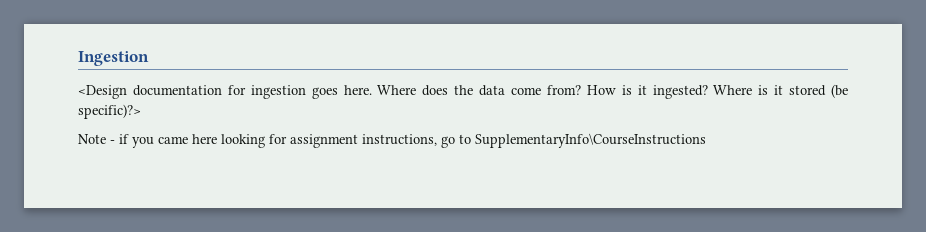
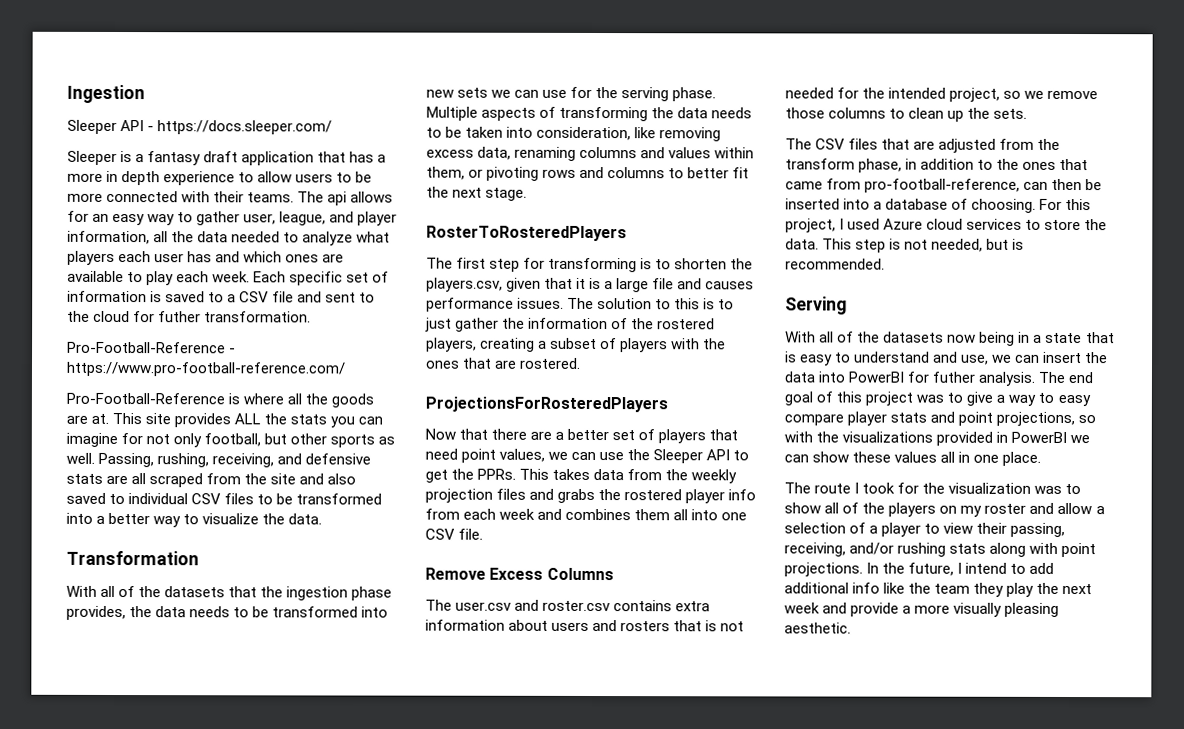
[78,84,848,99] [78,104,141,119] [78,133,706,148] <Design documentation for ingestion goes here. Where does the data come from? How is it ingested? Where is it stored (be specific)?> // Note - if you came here looking for assignment instructions, go to SupplementaryInfo\CourseInstructions -> [67,119,333,135] [67,150,387,166] [67,170,373,186] [67,190,394,206] [67,210,398,226] [67,230,391,246] [67,250,345,265] [67,270,390,286] [67,290,376,303] [67,310,312,323] [67,341,237,354] [66,361,346,377] [66,392,375,408] [66,412,384,428] [66,432,396,448] [66,452,372,468] [66,473,357,488] [66,492,383,505] [66,512,323,528] [66,550,199,566] [66,585,393,601] [66,605,389,621] [426,86,717,102] [426,106,753,122] [426,126,722,142] [426,146,755,161] [426,166,750,181] [426,186,528,201] [426,225,627,242] [426,257,754,273] [426,277,755,293] [426,297,735,312] [425,317,716,332] [426,337,727,353] [425,357,582,369] [425,396,668,413] [425,428,739,444] [425,448,750,464] [425,468,738,484] [425,488,757,504] [425,508,748,521] [425,528,484,540] [425,567,614,581] [425,599,711,612] [425,619,745,632] [785,87,1099,102] [785,107,1028,122] [785,138,1061,153] [785,158,1089,173] [785,178,1103,193] [785,198,1092,213] [785,218,1108,233] [785,238,1025,253] [785,258,885,270] [785,296,847,315] [785,331,1115,346] [785,351,1109,366] [784,371,1094,386] [784,391,1091,407] [784,411,1097,427] [784,431,1091,446] [784,451,1042,466] [784,482,1082,495] [784,502,1105,517] [784,522,1066,537] [784,542,1097,558] [784,562,1055,577] [784,582,1093,597] [784,602,1060,617] [784,622,851,634] Sleeper API - https://docs.sleeper.com/ // Sleeper is a fantasy draft application that has a more in depth experience to allow users to be more connected with their teams. The api allows for an easy way to gather user, league, and player information, all the data needed to analyze what players each user has and which ones are available to play each week. Each specific set of information is saved to a CSV file and sent to the cloud for futher transformation. // Pro-Football-Reference - https://www.pro-football-reference.com/ // Pro-Football-Reference is where all the goods are at. This site provides ALL the stats you can imagine for not only football, but other sports as well. Passing, rushing, receiving, and defensive stats are all scraped from the site and also saved to individual CSV files to be transformed into a better way to visualize the data. // Transformation // With all of the datasets that the ingestion phase provides, the data needs to be transformed into new sets we can use for the serving phase. Multiple aspects of transforming the data needs to be taken into consideration, like removing excess data, renaming columns and values within them, or pivoting rows and columns to better fit the next stage. // RosterToRosteredPlayers // The first step for transforming is to shorten the players.csv, given that it is a large file and causes performance issues. The solution to this is to just gather the information of the rostered players, creating a subset of players with the ones that are rostered. // ProjectionsForRosteredPlayers // Now that there are a better set of players that need point values, we can use the Sleeper API to get the PPRs. This takes data from the weekly projection files and grabs the rostered player info from each week and combines them all into one CSV file. // Remove Excess Columns // The user.csv and roster.csv contains extra information about users and rosters that is not needed for the intended project, so we remove those columns to clean up the sets. // The CSV files that are adjusted from the transform phase, in addition to the ones that came from pro-football-reference, can then be inserted into a database of choosing. For this project, I used Azure cloud services to store the data. This step is not needed, but is recommended. // Serving // With all of the datasets now being in a state that is easy to understand and use, we can insert the data into PowerBI for futher analysis. The end goal of this project was to give a way to easy compare player stats and point projections, so with the visualizations provided in PowerBI we can show these values all in one place. // The route I took for the visualization was to show all of the players on my roster and allow a selection of a player to view their passing, receiving, and/or rushing stats along with point projections. In the future, I intend to add additional info like the team they play the next week and provide a more visually pleasing aesthetic.

